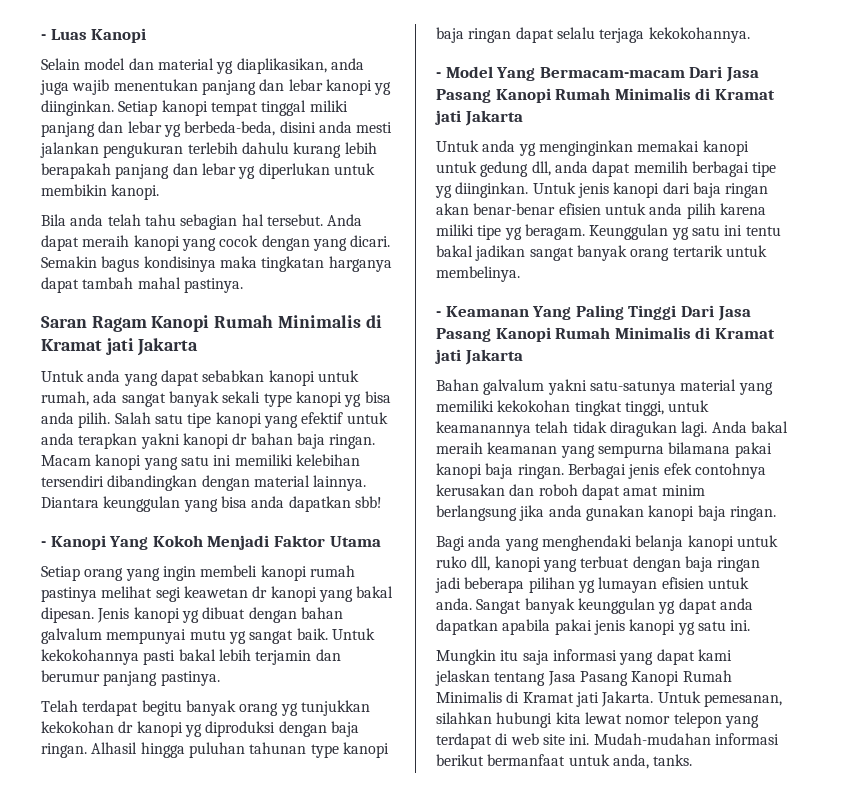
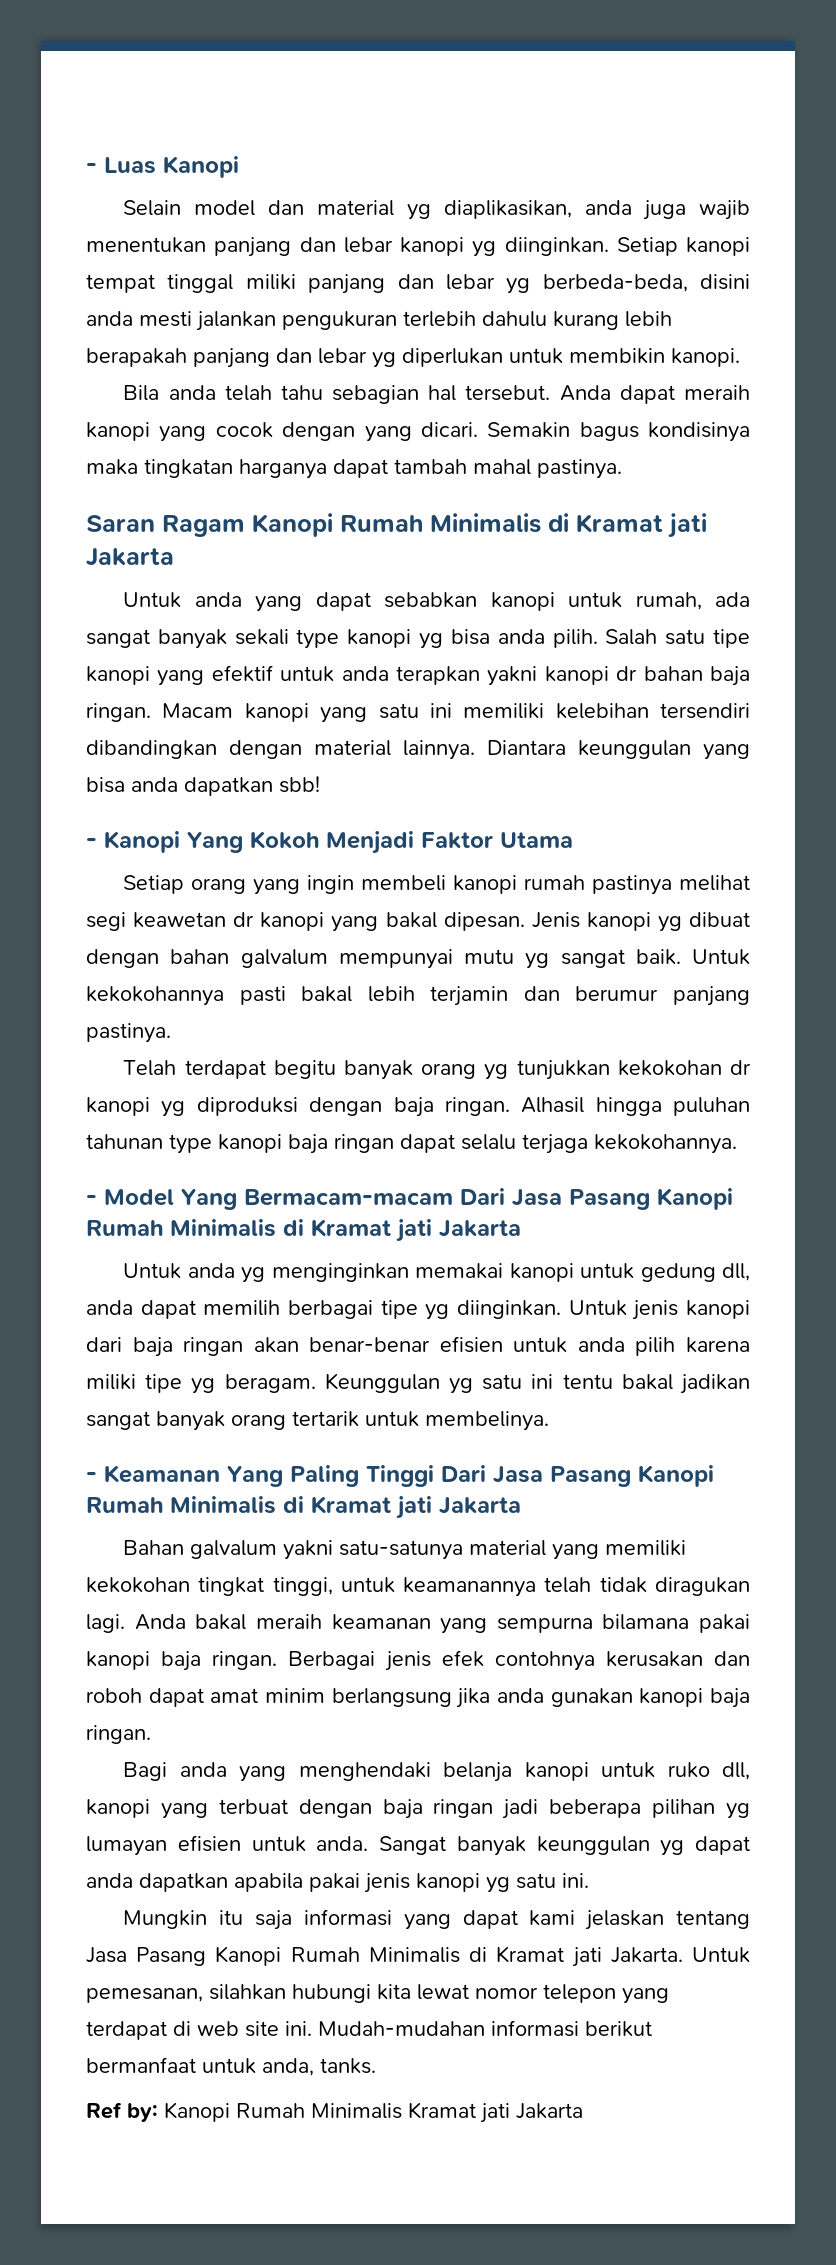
(693, 760) none -> [86,2102,583,2123] // Ref by: Kanopi Rumah Minimalis Kramat jati Jakarta

